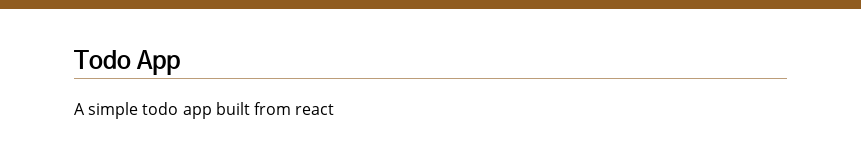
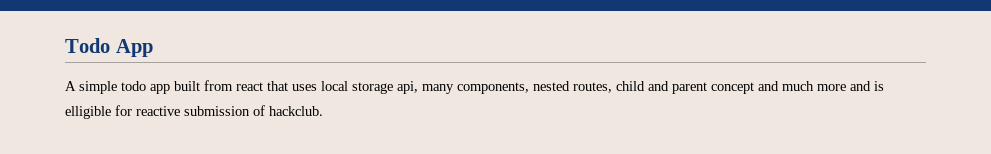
(335, 109) none -> [267,81,884,94] [65,105,323,119] that uses local storage api, many components, nested routes, child and parent concept and much more and is elligible for reactive submission of hackclub.

